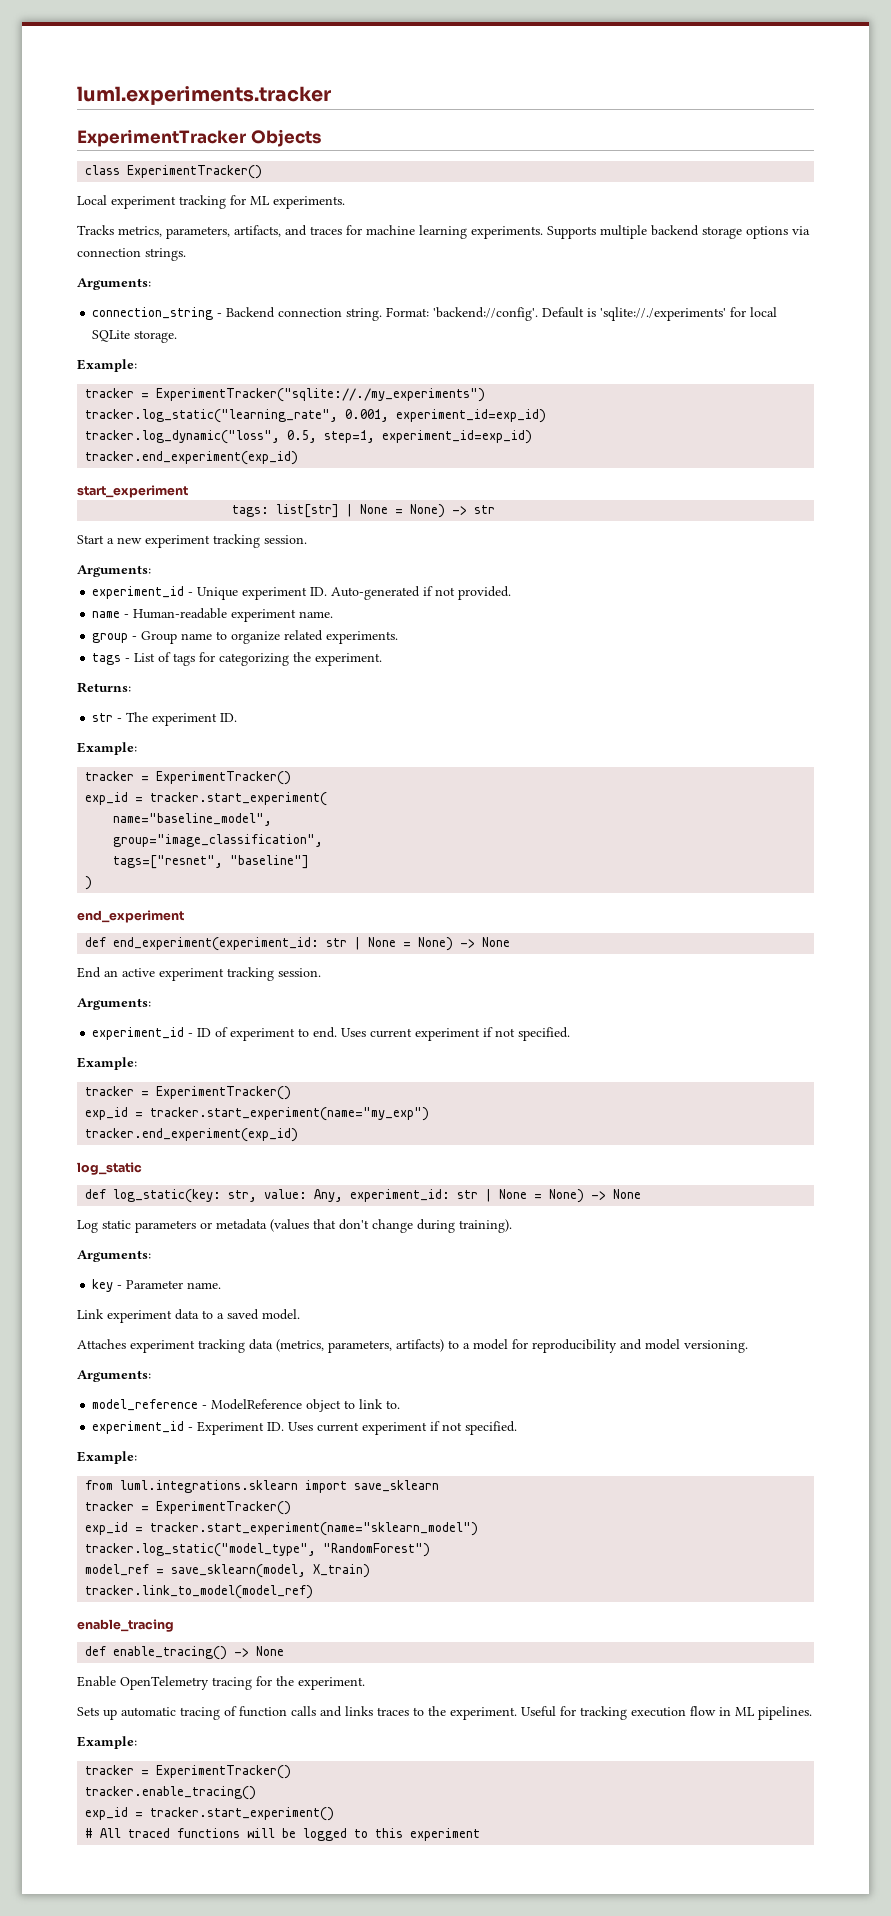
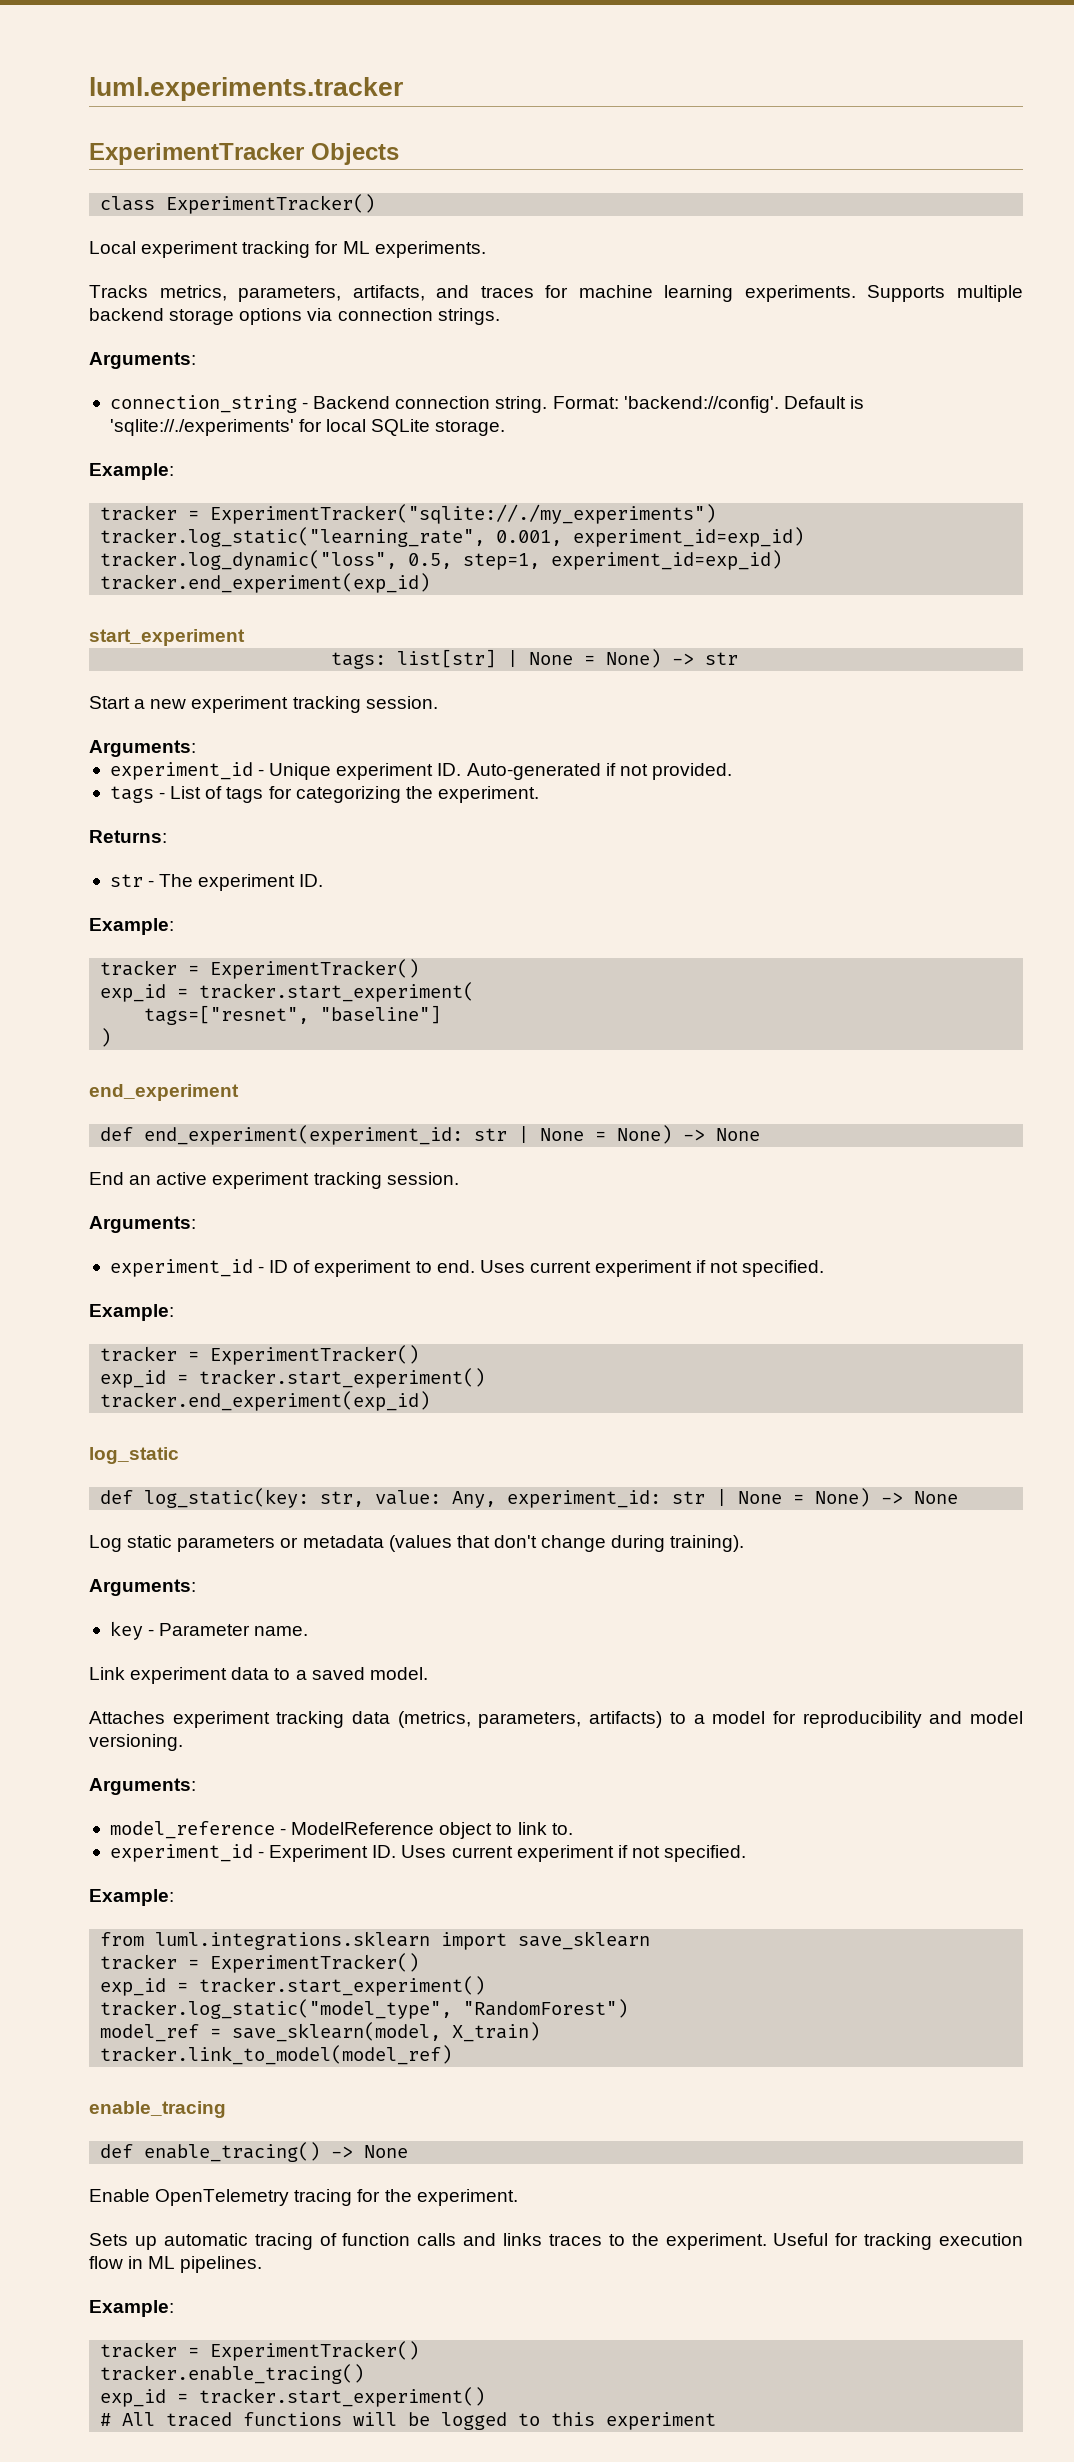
[92,608,334,622] [92,630,399,644] // name - Human-readable experiment name. // group - Group name to organize related experiments. -> (732, 771) none
[113,813,273,826] [113,834,324,847] // name="baseline_model", // group="image_classification", -> (475, 992) none
[150,1107,430,1121] tracker.start_experiment(name="my_exp") -> [199,1368,486,1388] tracker.start_experiment()
[150,1522,479,1536] tracker.start_experiment(name="sklearn_model") -> [199,1976,486,1996] tracker.start_experiment()

